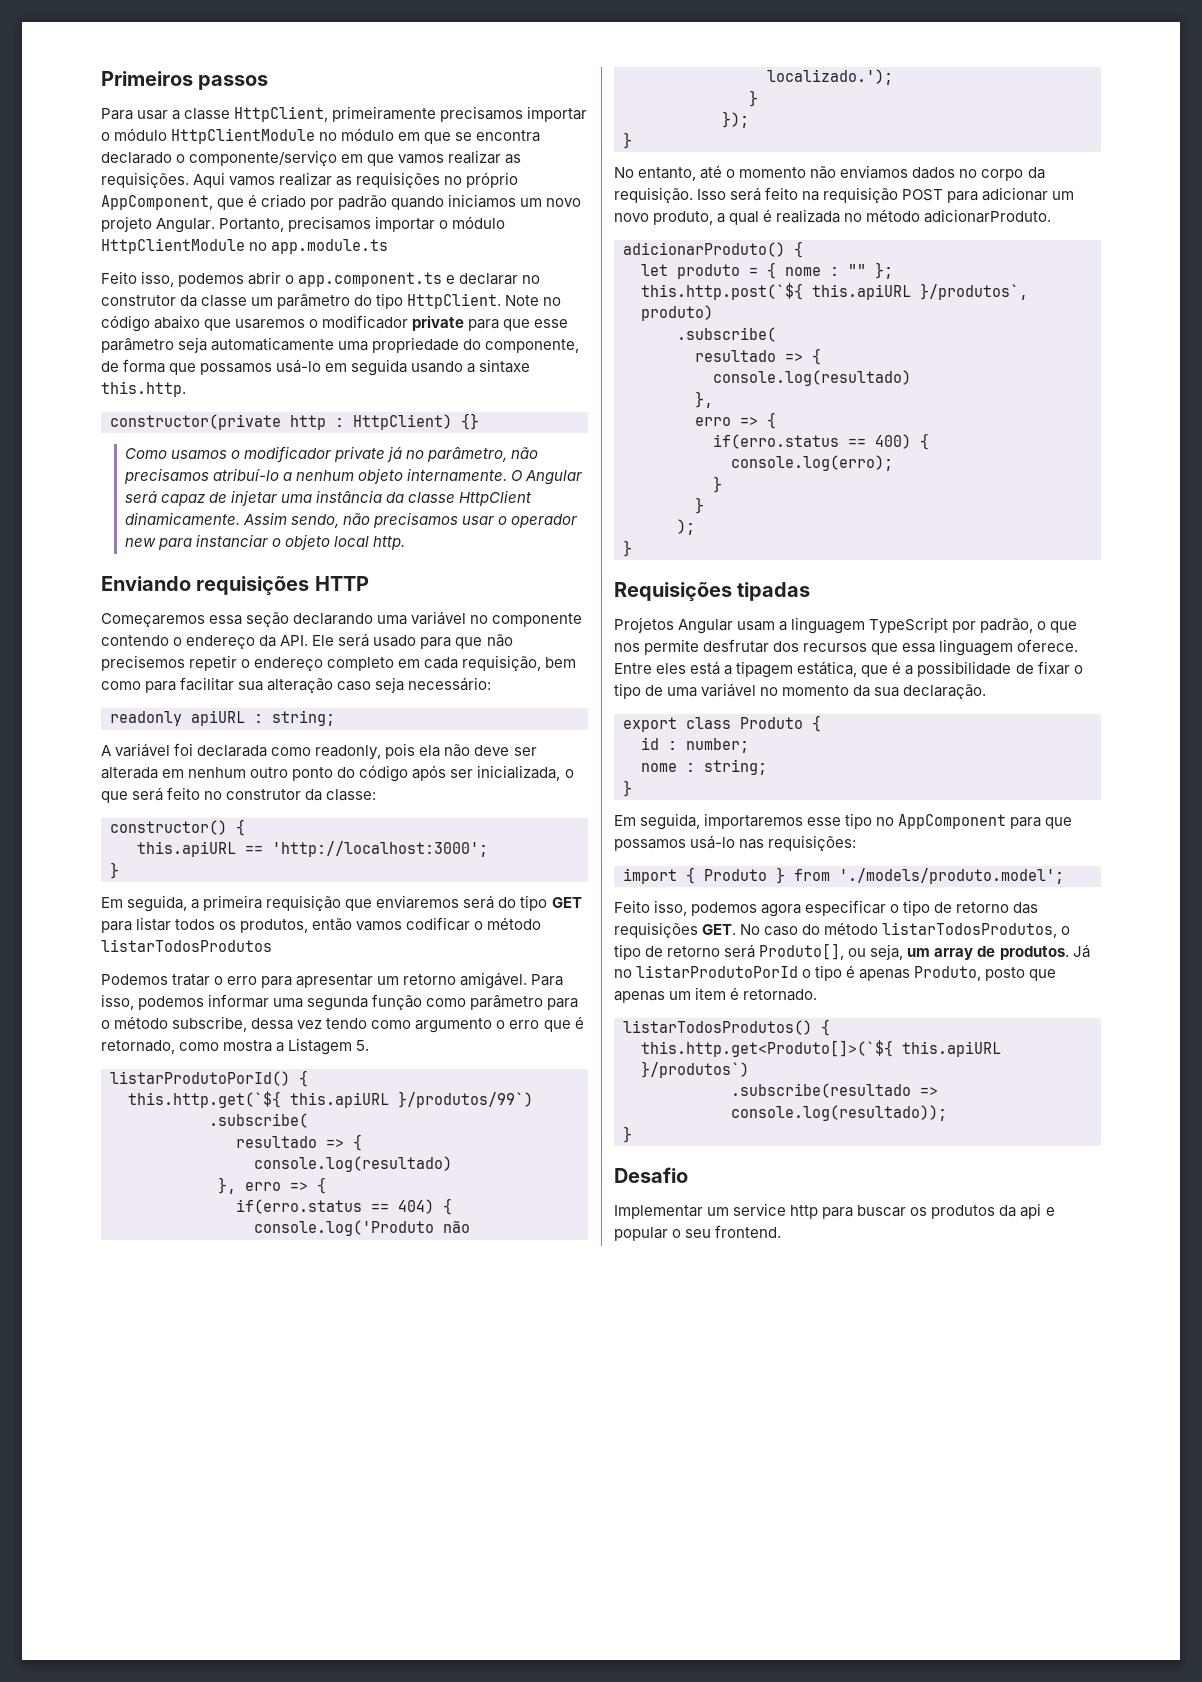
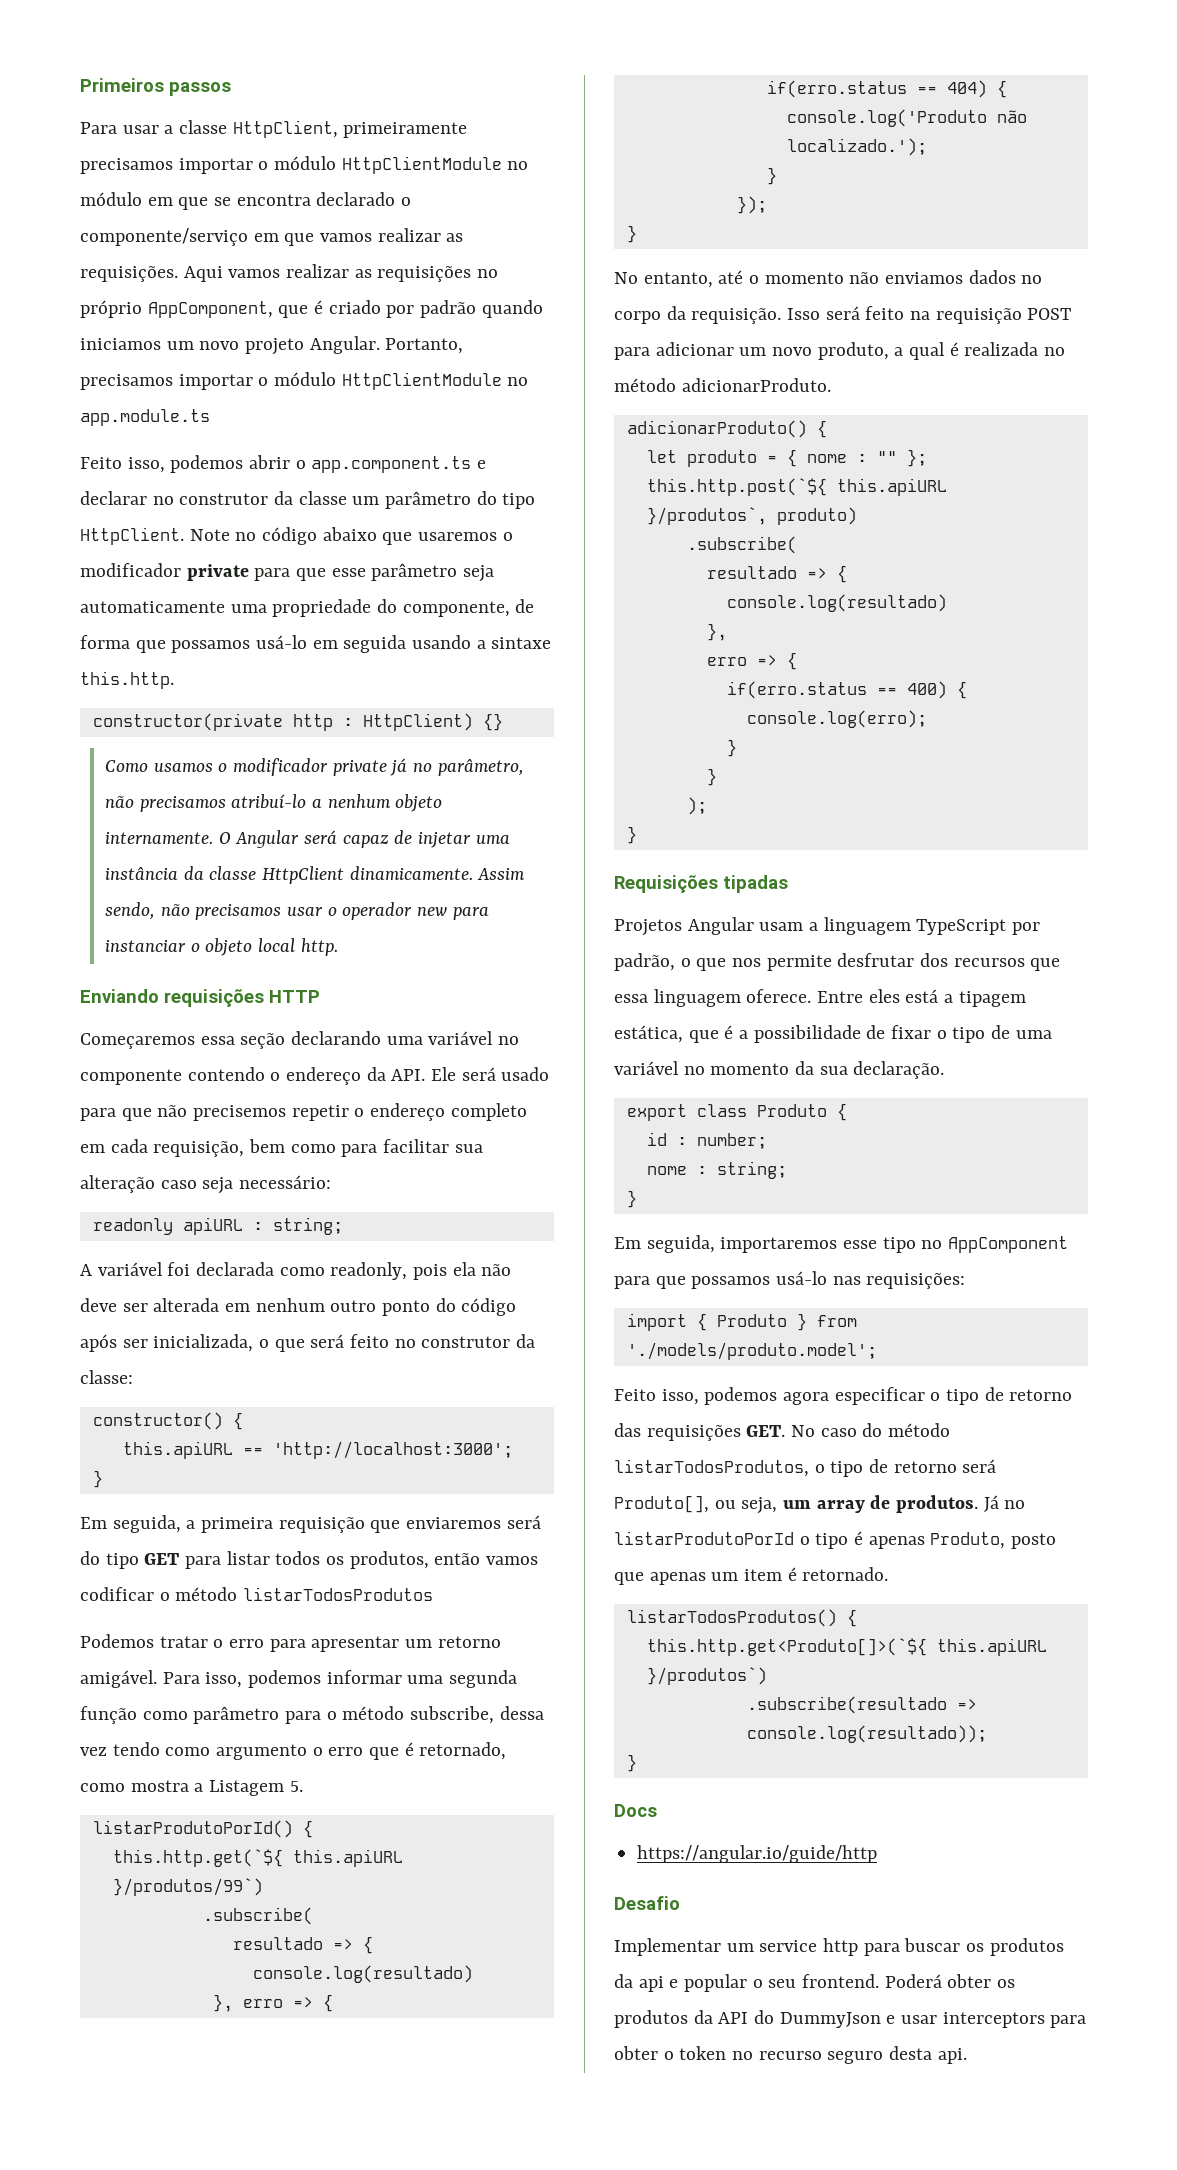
(632, 1134) none -> [614,1804,657,1817] [637,1845,878,1863] // Docs // https://angular.io/guide/http
(782, 1231) none -> [884,1974,1016,1988] [614,2010,1087,2028] [614,2046,967,2064] Poderá obter os produtos da API do DummyJson e usar interceptors para obter o token no recurso seguro desta api.

